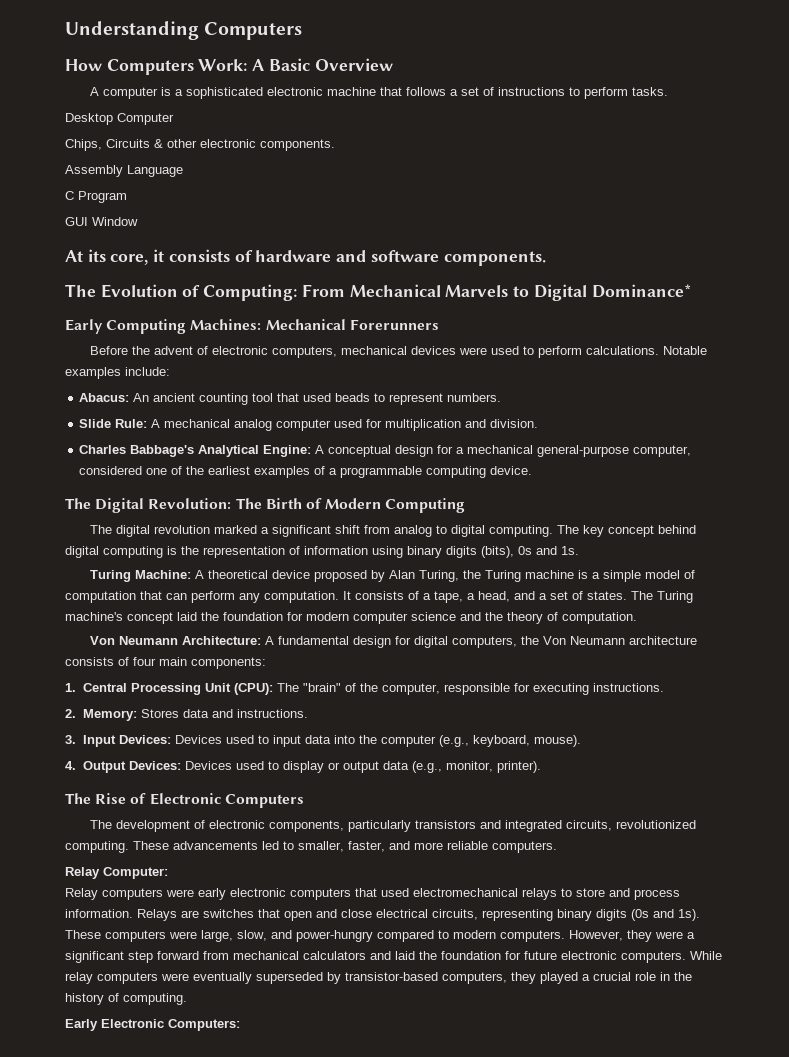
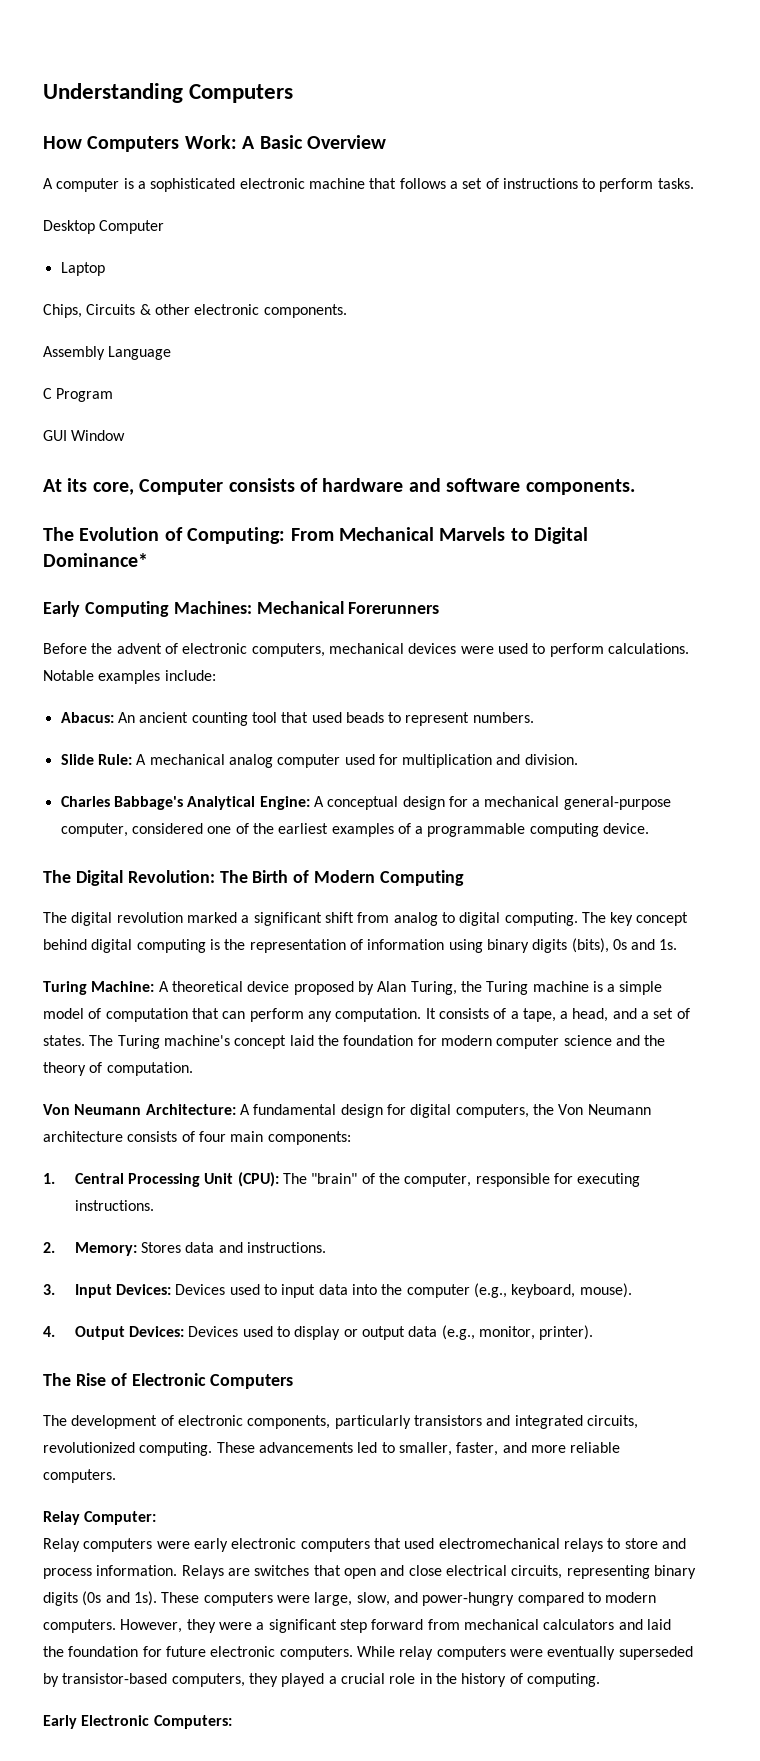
(174, 119) none -> [60,262,105,276] // Laptop
[153,249,165,262] it -> [139,479,224,495] Computer

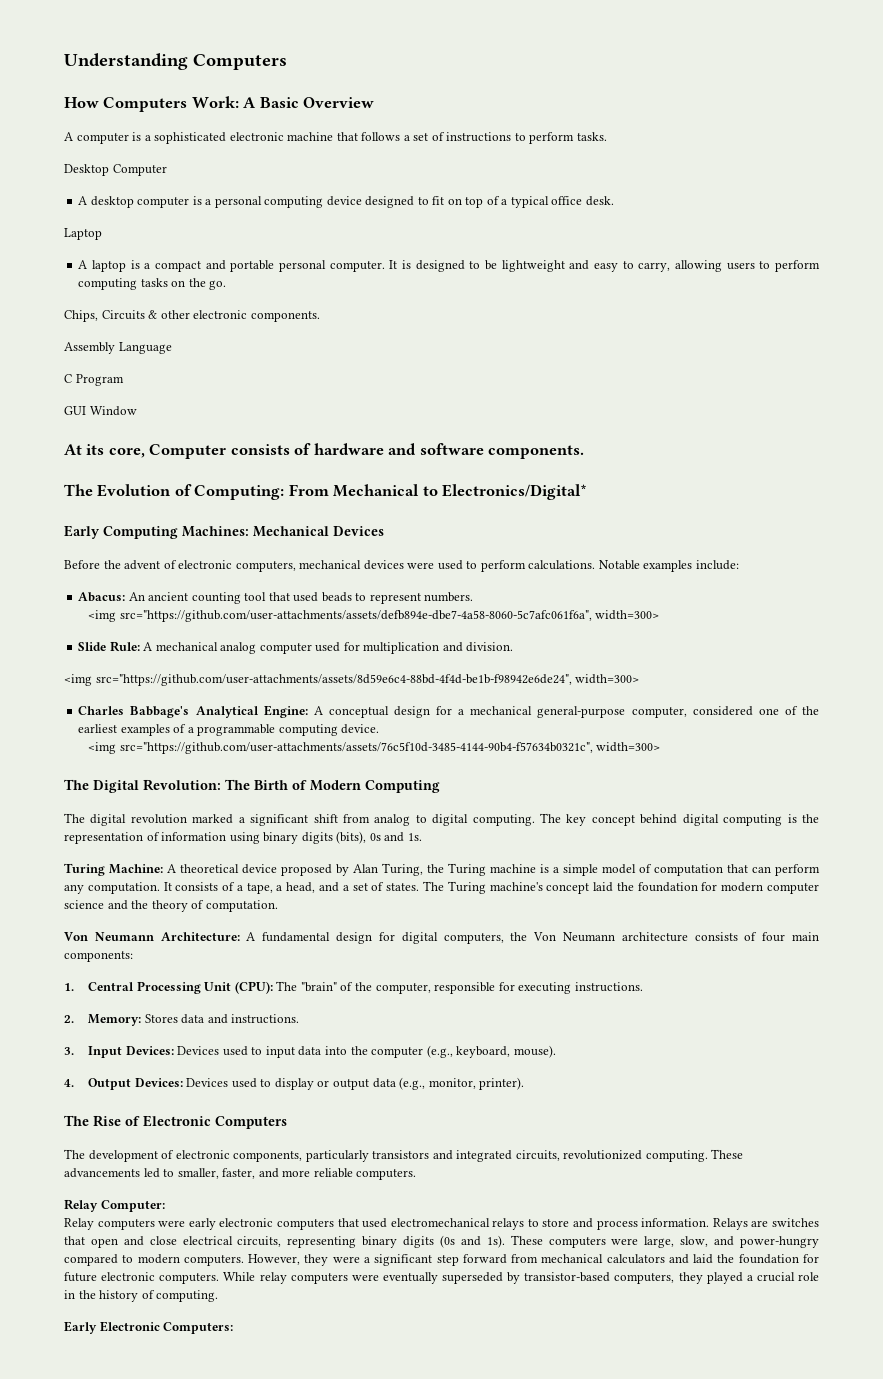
[60,262,105,276] Laptop -> [78,196,614,208] [64,228,102,240] [78,260,820,272] [78,278,227,290] A desktop computer is a personal computing device designed to fit on top of a typical office desk. // Laptop // A laptop is a compact and portable personal computer. It is designed to be lightweight and easy to carry, allowing users to perform computing tasks on the go.
[439,527,589,544] [43,553,148,567] Marvels to Digital Dominance* -> [422,484,588,500] to Electronics/Digital*
[348,602,440,614] Forerunners -> [333,526,384,536] Devices
(534, 717) none -> [88,610,660,622] // <img src="https://github.com/user-attachments/assets/defb894e-dbe7-4a58-8060-5c7afc061f6a", width=300>
(578, 759) none -> [64,674,640,686] // <img src="https://github.com/user-attachments/assets/8d59e6c4-88bd-4f4d-be1b-f98942e6de24", width=300>
(650, 828) none -> [88,742,661,754] // <img src="https://github.com/user-attachments/assets/76c5f10d-3485-4144-90b4-f57634b0321c", width=300>

